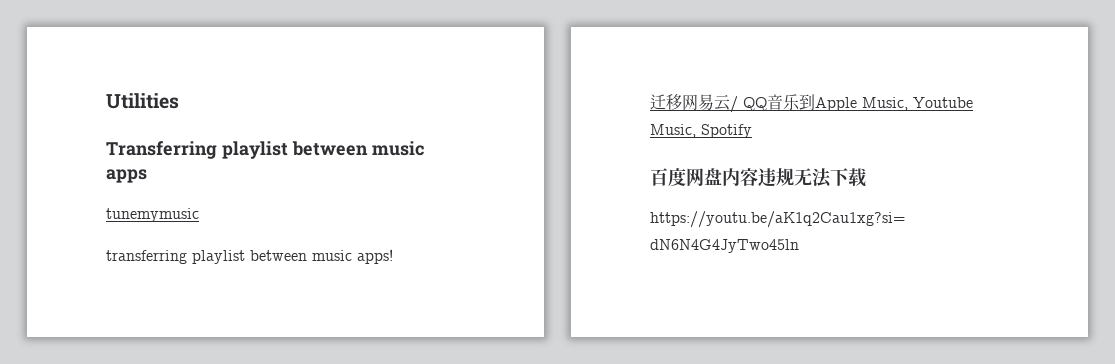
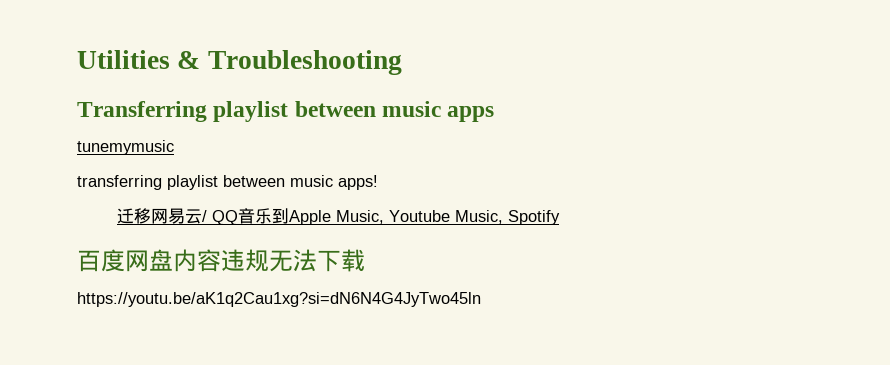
(179, 101) none -> [177,50,402,75] & Troubleshooting

